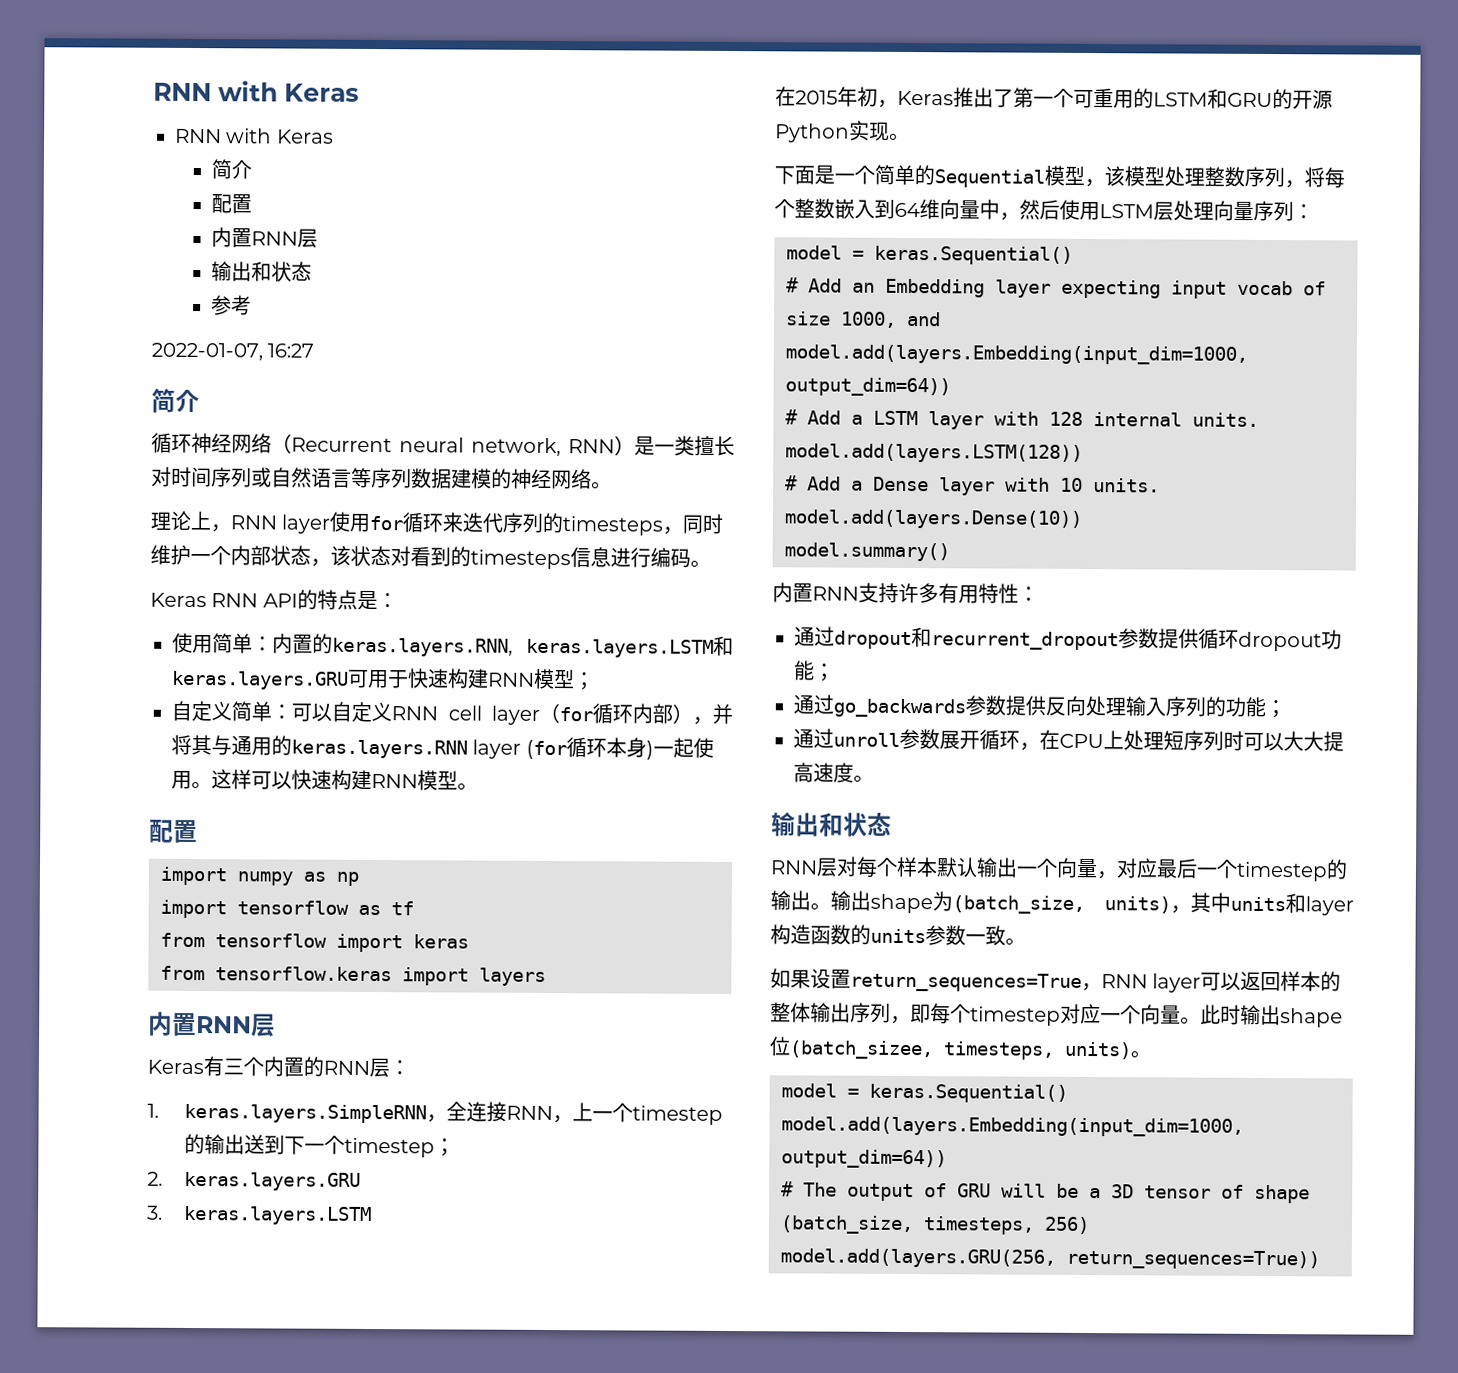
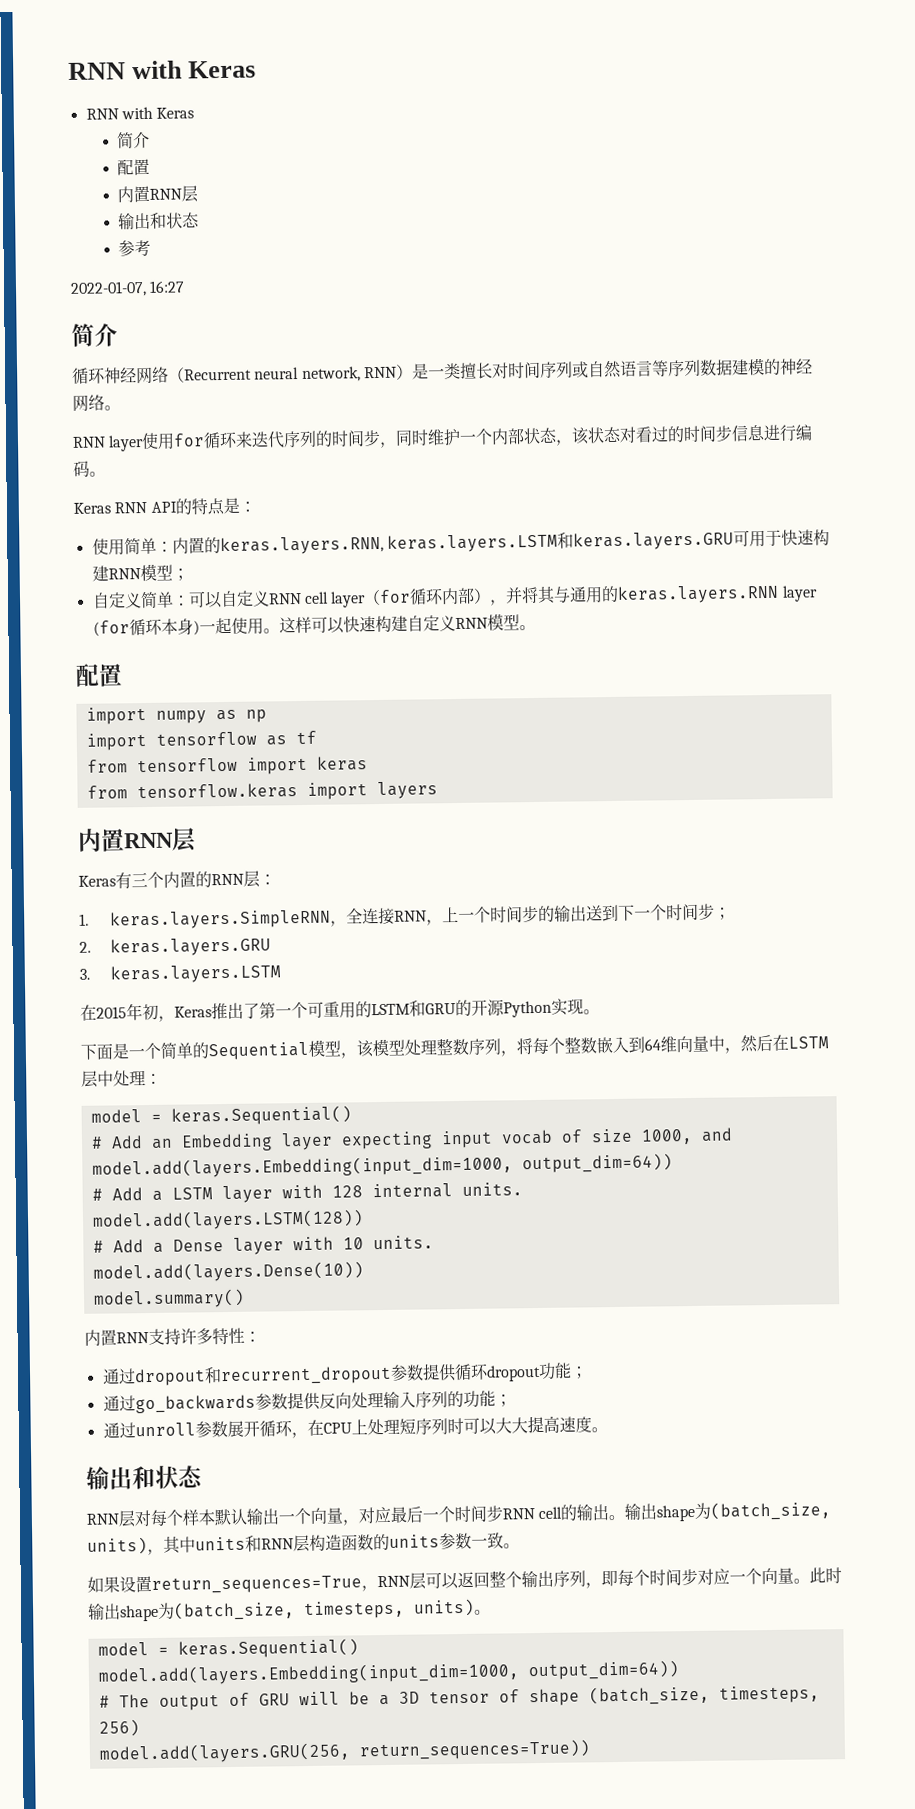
[150,510,231,533] 理论上， -> (121, 408) none
[562,516,664,536] timesteps -> [331,429,382,447] 时间步
[430,546,571,570] 到的timesteps -> [651,425,734,443] 过的时间步
(372, 780) none -> [406,615,456,632] 自定义
[631,1105,723,1125] timestep -> [489,905,539,923] 时间步
[343,1137,435,1158] timestep -> [665,903,715,921] 时间步
[1059,199,1294,222] 使用LSTM层处理向量序列 -> [772,1034,829,1051] [81,1070,146,1088] 在LSTM层中处理
[938,583,979,604] 有用 -> (213, 1336) none
[1236,861,1328,882] timestep -> [454,1505,563,1523] 时间步RNN cell
[1305,896,1354,916] layer -> [261,1534,310,1553] RNN层
[1152,973,1202,993] layer -> [409,1572,426,1590] 层
[1280,971,1342,992] [770,1002,811,1023] 样本的整体 -> [489,1570,522,1588] 整个
[970,1006,1061,1026] timestep -> [649,1568,698,1586] 时间步
[769,1036,934,1060] 位(batch_sizee, -> [157,1601,295,1621] 为(batch_size,

